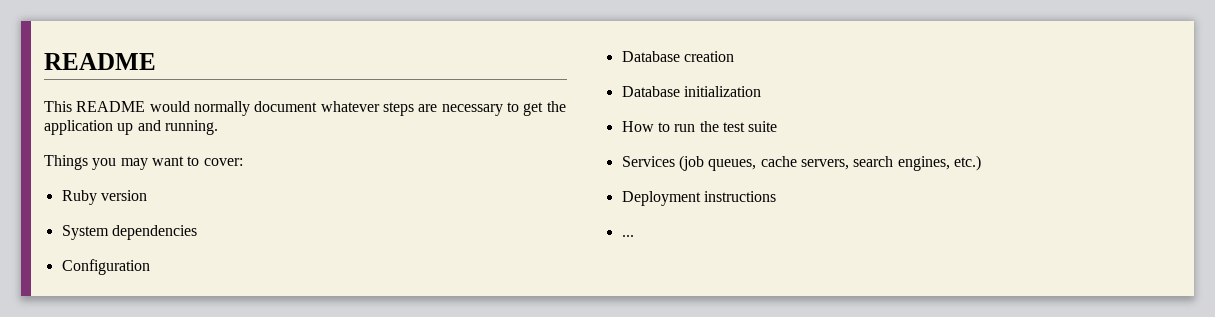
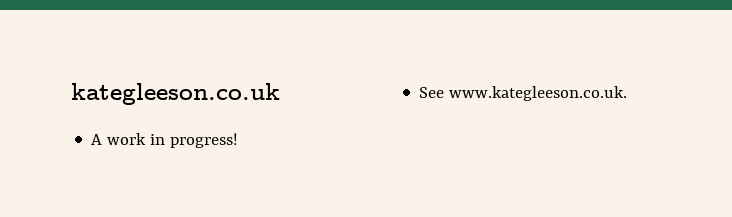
[44,53,156,70] [44,101,566,116] [44,120,218,135] [44,155,243,170] [61,190,147,205] [61,225,197,240] [61,259,150,275] [621,51,734,62] [621,86,761,97] [621,121,778,132] [621,155,981,171] [621,191,776,206] [621,235,634,237] README // This README would normally document whatever steps are necessary to get the application up and running. // Things you may want to cover: // Ruby version // System dependencies // Configuration // Database creation // Database initialization // How to run the test suite // Services (job queues, cache servers, search engines, etc.) // Deployment instructions // ... -> [71,83,280,105] [91,133,239,148] [419,86,628,101] kategleeson.co.uk // A work in progress! // See www.kategleeson.co.uk.

